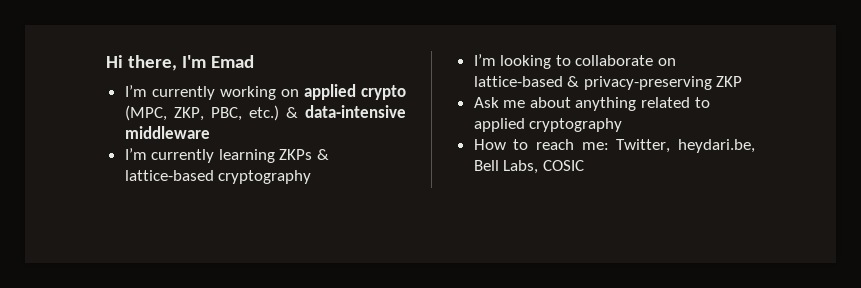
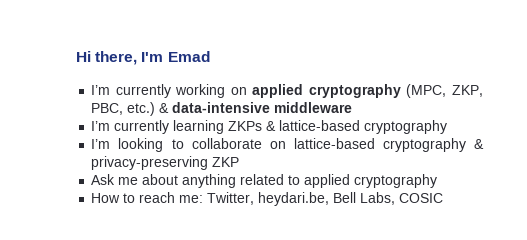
[361,85,406,100] crypto -> [308,84,401,98] cryptography
(563, 81) none -> [382,138,466,152] cryptography

